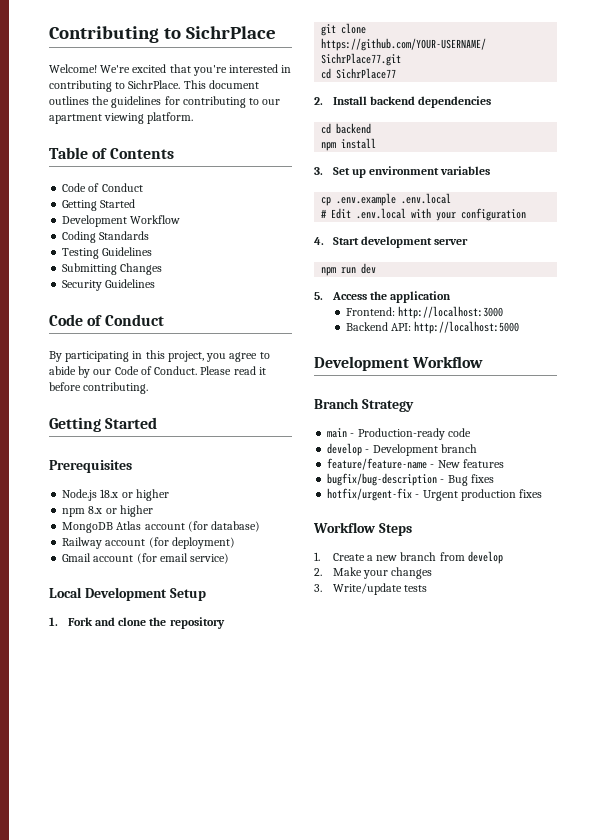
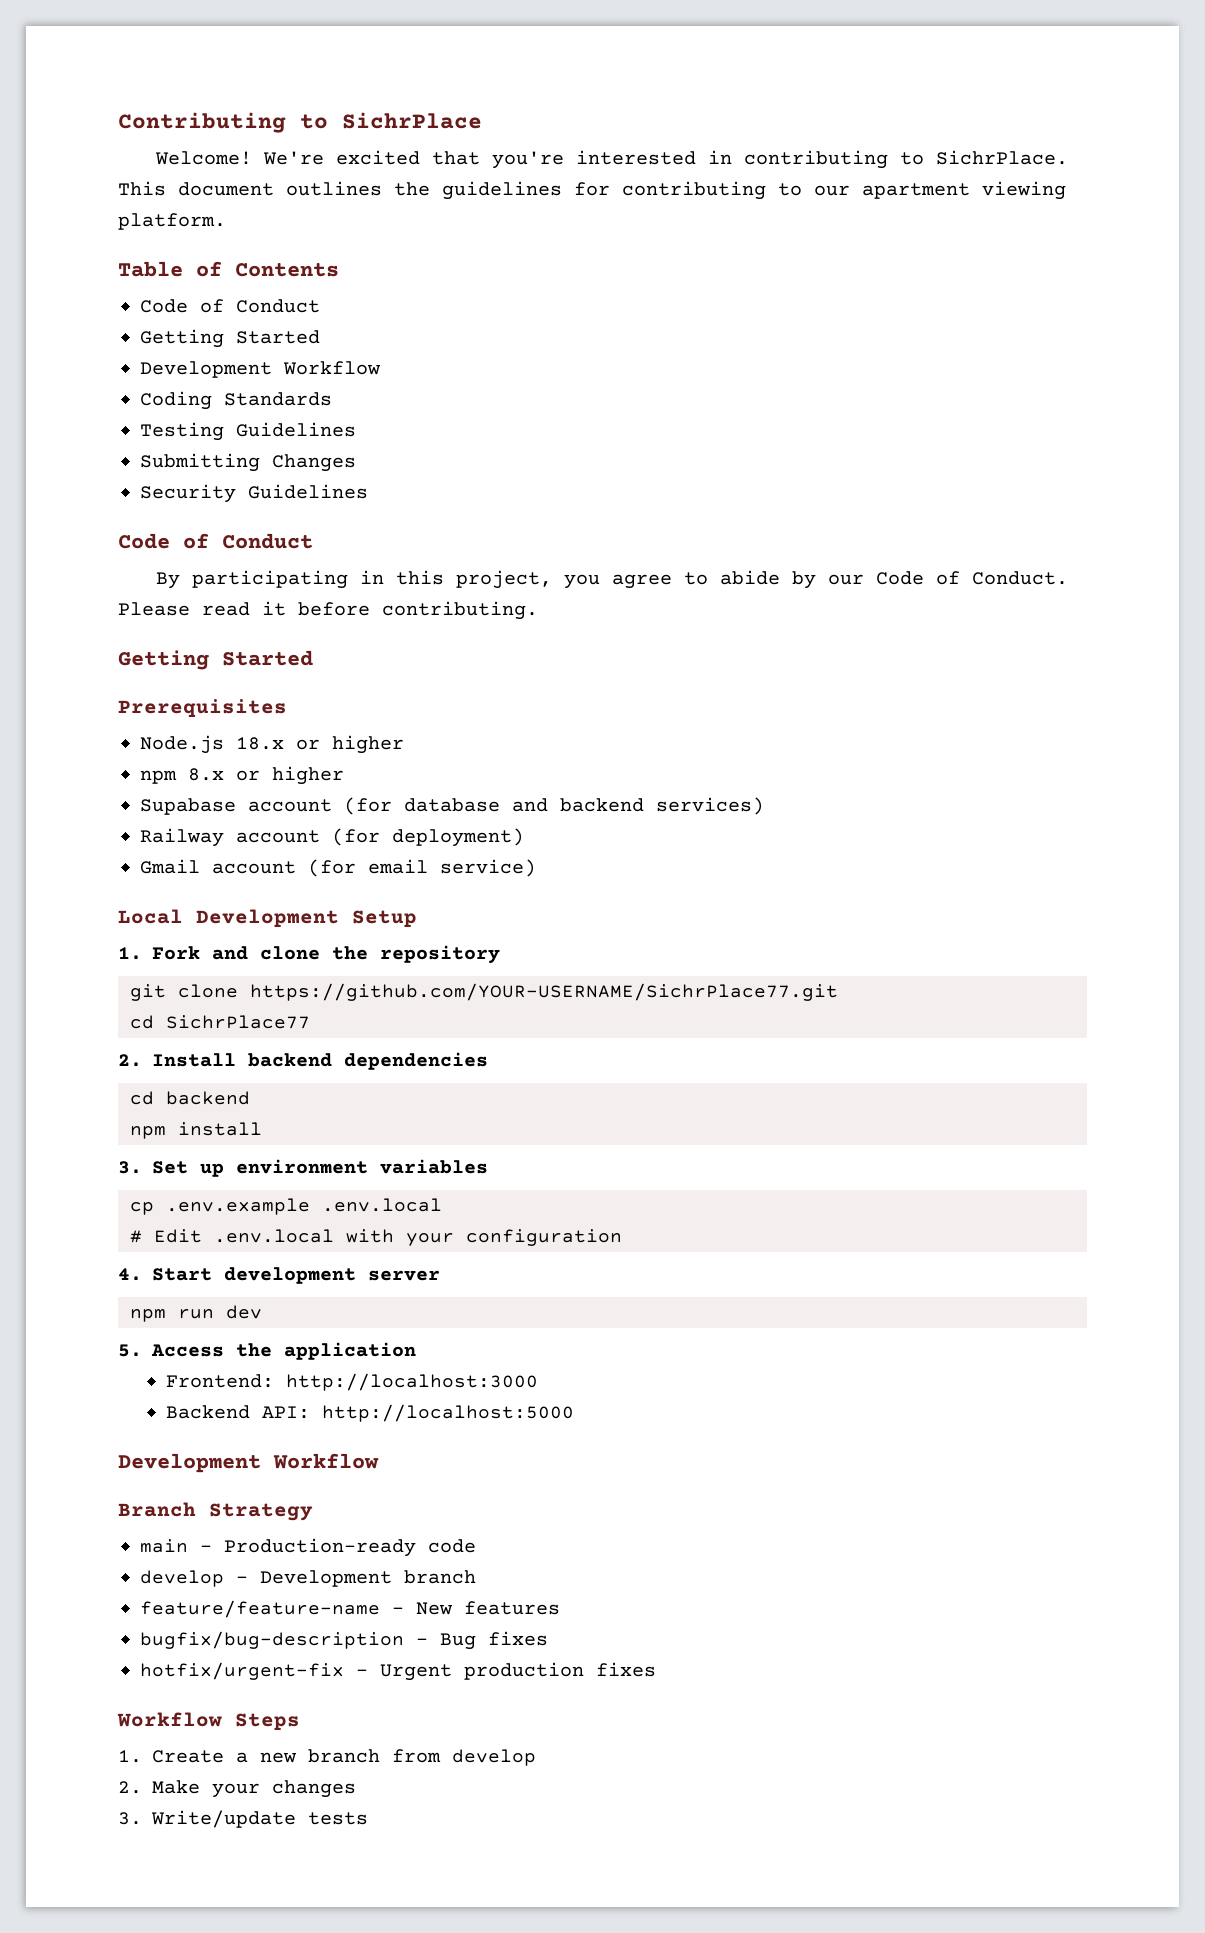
[62,521,261,533] MongoDB Atlas account (for database) -> [140,797,764,815] Supabase account (for database and backend services)

